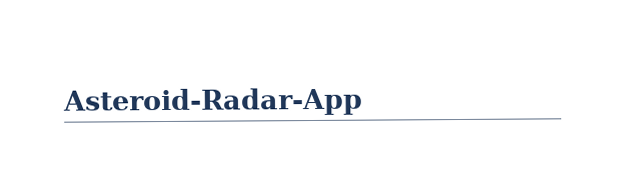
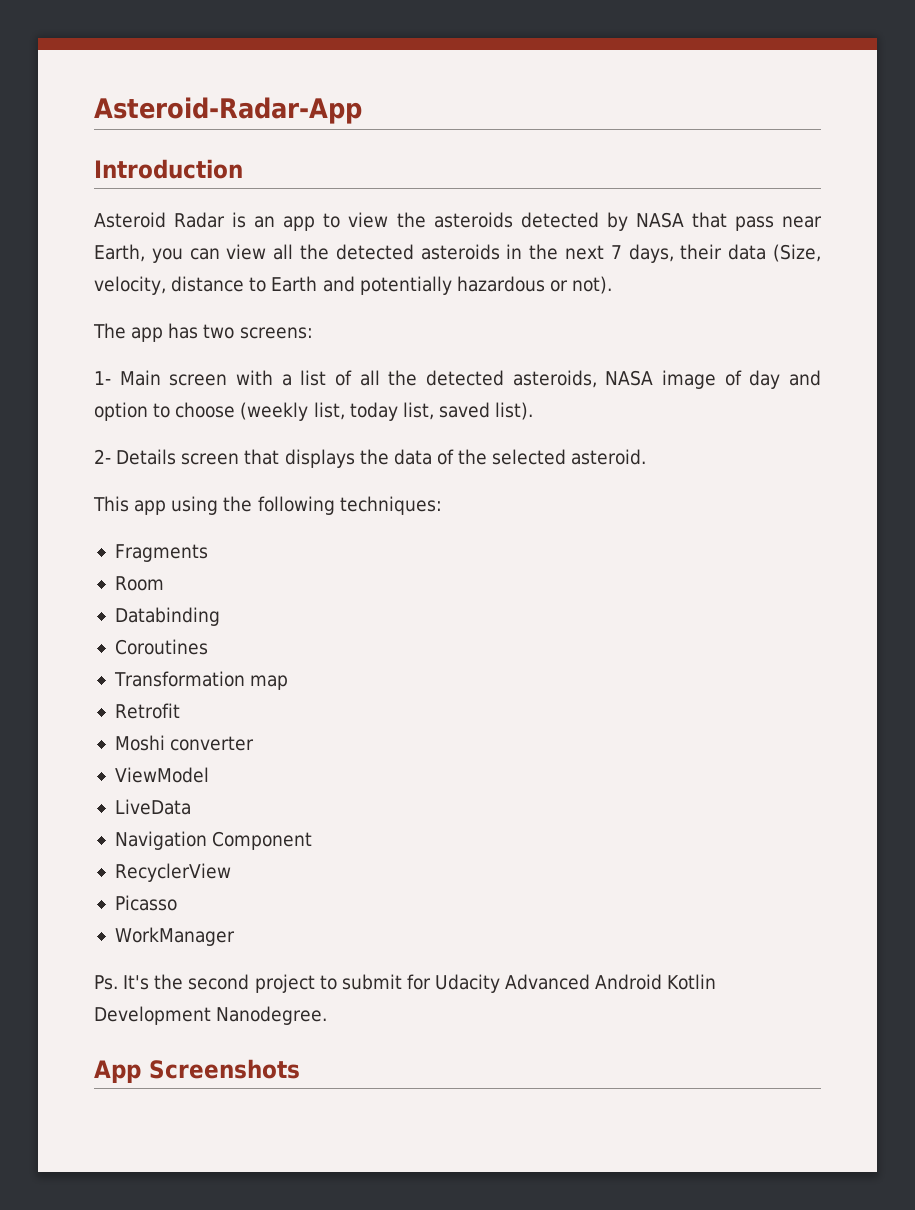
(363, 102) none -> [94,159,243,179] [94,212,822,231] [94,244,821,263] [94,276,613,295] [93,323,313,342] [94,370,821,389] [94,402,534,421] [94,449,647,468] [93,496,442,515] [114,544,208,562] [114,576,164,591] [114,607,220,626] [114,639,208,655] [113,671,288,690] [114,703,180,719] [114,735,255,751] [114,767,209,783] [114,799,191,815] [114,831,313,850] [114,863,231,882] [114,895,177,911] [114,927,235,946] [94,974,717,993] [94,1006,328,1025] [94,1059,300,1083] // Introduction // Asteroid Radar is an app to view the asteroids detected by NASA that pass near Earth, you can view all the detected asteroids in the next 7 days, their data (Size, velocity, distance to Earth and potentially hazardous or not). // The app has two screens: // 1- Main screen with a list of all the detected asteroids, NASA image of day and option to choose (weekly list, today list, saved list). // 2- Details screen that displays the data of the selected asteroid. // This app using the following techniques: // Fragments // Room // Databinding // Coroutines // Transformation map // Retrofit // Moshi converter // ViewModel // LiveData // Navigation Component // RecyclerView // Picasso // WorkManager // Ps. It's the second project to submit for Udacity Advanced Android Kotlin Development Nanodegree. // App Screenshots

